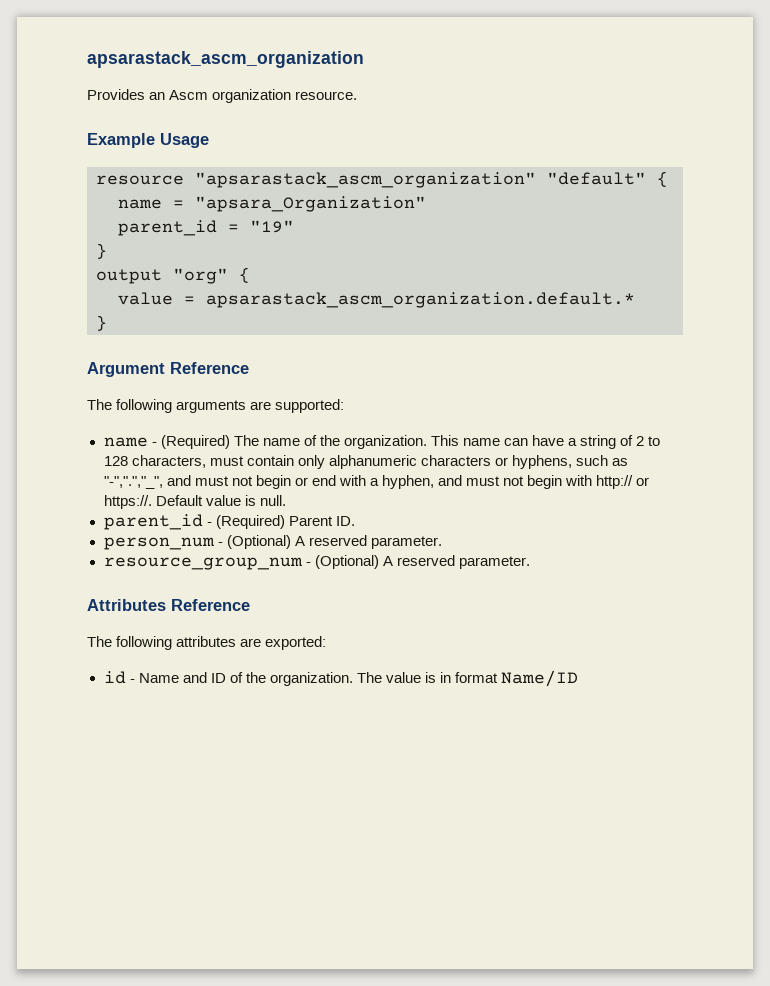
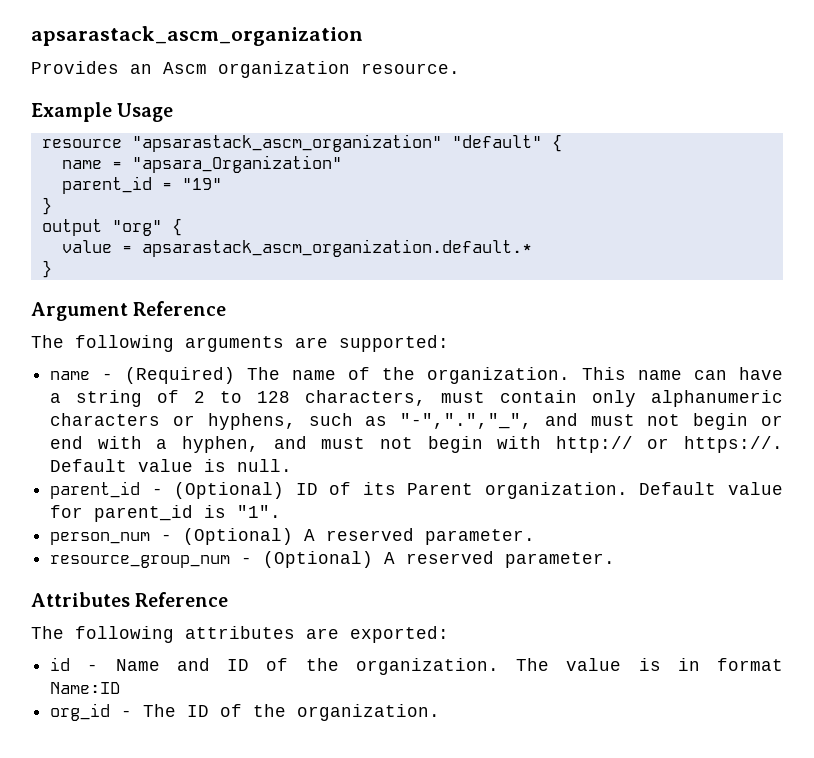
[215,515,355,529] (Required) Parent ID. -> [174,482,783,499] [50,505,282,522] (Optional) ID of its Parent organization. Default value for parent_id is "1".
[501,670,579,687] Name/ID -> [50,682,121,694] [50,703,441,721] Name:ID // org_id - The ID of the organization.

